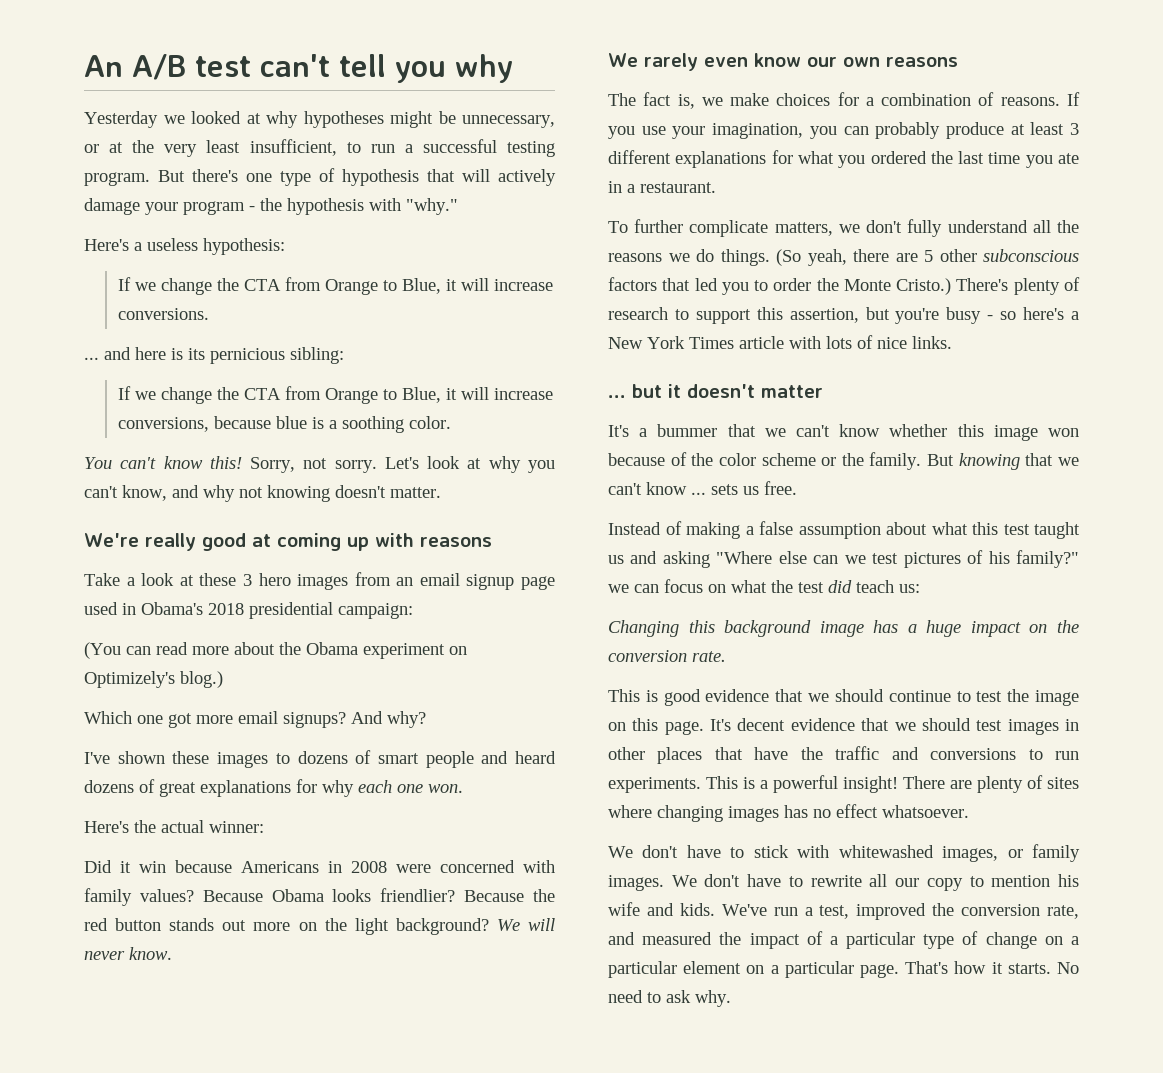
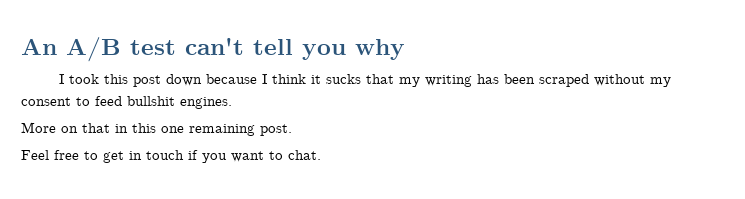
[84,111,555,128] [84,139,555,157] [84,168,556,186] [84,198,458,215] [84,238,285,255] [117,277,553,295] [117,308,209,320] [84,347,344,364] [117,386,553,404] [117,416,451,433] [84,456,555,473] [84,485,441,502] [84,533,492,551] [84,572,555,590] [84,602,413,619] [84,642,467,659] [84,671,223,688] [84,711,426,728] [84,750,556,768] [84,779,463,797] [84,820,264,833] [84,860,555,873] [84,888,555,906] [84,918,555,935] [84,947,172,960] [608,53,958,71] [608,92,1080,109] [608,122,1079,139] [608,150,1079,168] [608,181,716,193] [608,219,1079,237] [608,249,1079,266] [608,277,1080,295] [608,307,1080,324] [608,335,952,349] [608,384,823,398] [608,424,1079,441] [608,452,1079,470] [608,481,797,495] [608,521,1080,539] [608,550,1079,568] [608,579,920,593] [608,620,1079,637] [608,650,726,662] [608,689,1079,706] [608,718,1079,735] [608,746,1079,764] [608,775,1079,793] [608,804,969,822] [608,844,1080,862] [608,874,1079,891] [608,902,1079,920] [608,931,1079,949] [608,961,1079,978] [608,990,731,1007] Yesterday we looked at why hypotheses might be unnecessary, or at the very least insufficient, to run a successful testing program. But there's one type of hypothesis that will actively damage your program - the hypothesis with "why." // Here's a useless hypothesis: // If we change the CTA from Orange to Blue, it will increase conversions. // ... and here is its pernicious sibling: // If we change the CTA from Orange to Blue, it will increase conversions, because blue is a soothing color. // You can't know this! Sorry, not sorry. Let's look at why you can't know, and why not knowing doesn't matter. // We're really good at coming up with reasons // Take a look at these 3 hero images from an email signup page used in Obama's 2018 presidential campaign: // (You can read more about the Obama experiment on Optimizely's blog.) // Which one got more email signups? And why? // I've shown these images to dozens of smart people and heard dozens of great explanations for why each one won. // Here's the actual winner: // Did it win because Americans in 2008 were concerned with family values? Because Obama looks friendlier? Because the red button stands out more on the light background? We will never know. // We rarely even know our own reasons // The fact is, we make choices for a combination of reasons. If you use your imagination, you can probably produce at least 3 different explanations for what you ordered the last time you ate in a restaurant. // To further complicate matters, we don't fully understand all the reasons we do things. (So yeah, there are 5 other subconscious factors that led you to order the Monte Cristo.) There's plenty of research to support this assertion, but you're busy - so here's a New York Times article with lots of nice links. // ... but it doesn't matter // It's a bummer that we can't know whether this image won because of the color scheme or the family. But knowing that we can't know ... sets us free. // Instead of making a false assumption about what this test taught us and asking "Where else can we test pictures of his family?" we can focus on what the test did teach us: // Changing this background image has a huge impact on the conversion rate. // This is good evidence that we should continue to test the image on this page. It's decent evidence that we should test images in other places that have the traffic and conversions to run experiments. This is a powerful insight! There are plenty of sites where changing images has no effect whatsoever. // We don't have to stick with whitewashed images, or family images. We don't have to rewrite all our copy to mention his wife and kids. We've run a test, improved the conversion rate, and measured the impact of a particular type of change on a particular element on a particular page. That's how it starts. No need to ask why. -> [59,74,672,87] [21,96,232,109] [21,122,292,136] [21,150,321,163] I took this post down because I think it sucks that my writing has been scraped without my consent to feed bullshit engines. // More on that in this one remaining post. // Feel free to get in touch if you want to chat.

